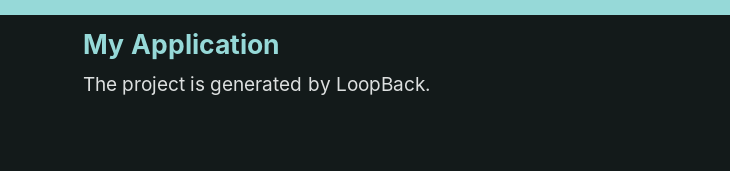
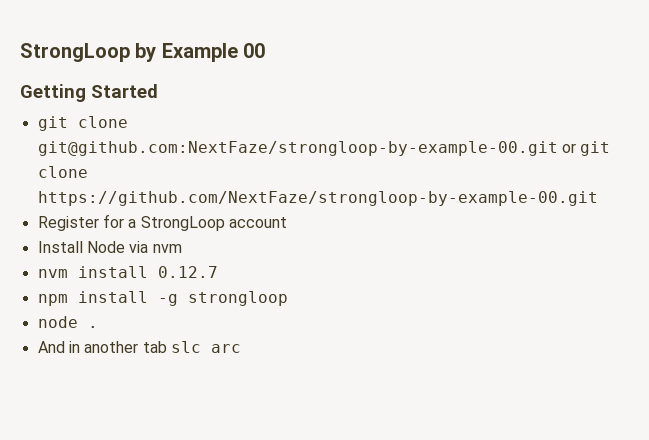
[83,33,281,60] [83,76,430,95] My Application // The project is generated by LoopBack. -> [20,43,266,62] [20,84,158,102] [37,116,128,131] [37,141,611,156] [37,166,88,178] [37,191,598,206] [37,214,287,231] [37,241,182,253] [37,266,218,278] [37,291,288,306] [37,316,98,328] [37,341,241,353] StrongLoop by Example 00 // Getting Started // git clone git@github.com:NextFaze/strongloop-by-example-00.git or git clone https://github.com/NextFaze/strongloop-by-example-00.git // Register for a StrongLoop account // Install Node via nvm // nvm install 0.12.7 // npm install -g strongloop // node . // And in another tab slc arc

